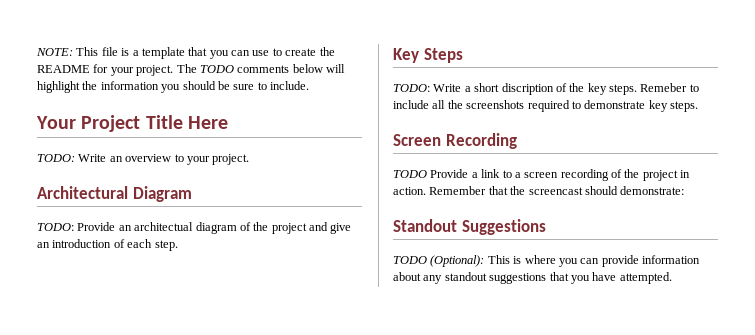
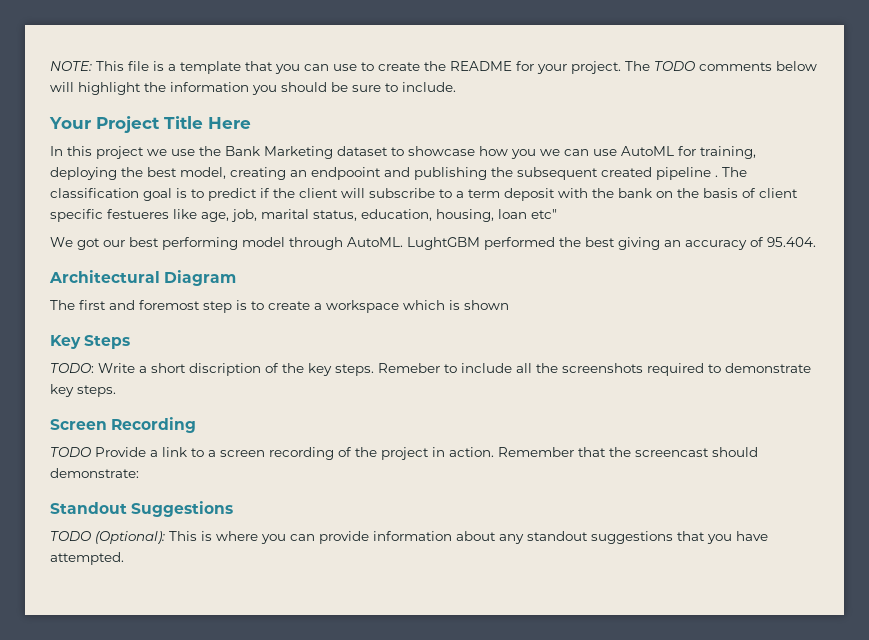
[37,154,250,165] [37,186,192,202] [37,222,352,234] [37,239,178,251] TODO: Write an overview to your project. // Architectural Diagram // TODO: Provide an architectual diagram of the project and give an introduction of each step. -> [50,146,756,159] [50,167,747,180] [50,188,798,201] [50,209,557,222] [50,237,816,250] [49,270,237,286] [50,300,509,313] In this project we use the Bank Marketing dataset to showcase how you we can use AutoML for training, deploying the best model, creating an endpooint and publishing the subsequent created pipeline . The classification goal is to predict if the client will subscribe to a term deposit with the bank on the basis of client specific festueres like age, job, marital status, education, housing, loan etc" // We got our best performing model through AutoML. LughtGBM performed the best giving an accuracy of 95.404. // Architectural Diagram // The first and foremost step is to create a workspace which is shown

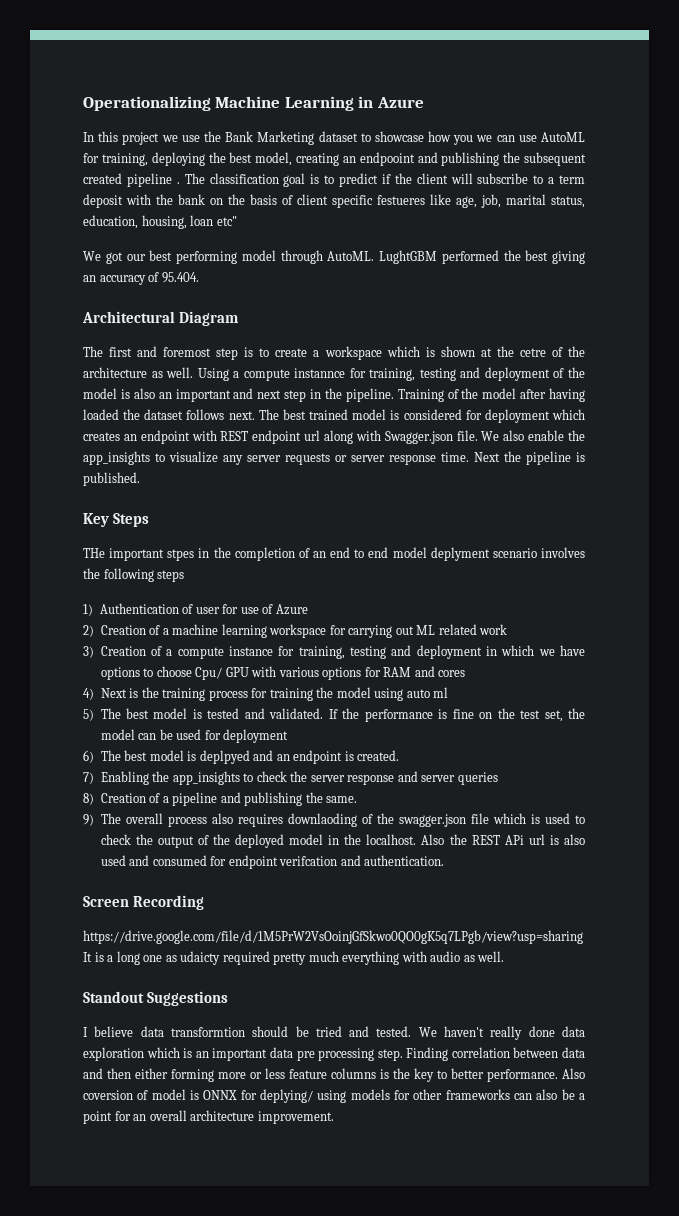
[50,61,817,74] [50,82,456,95] [49,116,251,133] NOTE: This file is a template that you can use to create the README for your project. The TODO comments below will highlight the information you should be sure to include. // Your Project Title Here -> [83,96,424,111] Operationalizing Machine Learning in Azure
[50,335,131,349] [50,363,811,376] [50,384,116,397] [50,417,197,433] [50,447,758,460] [50,468,139,478] [50,501,234,517] [50,531,768,544] [50,552,124,565] // Key Steps // TODO: Write a short discription of the key steps. Remeber to include all the screenshots required to demonstrate key steps. // Screen Recording // TODO Provide a link to a screen recording of the project in action. Remember that the screencast should demonstrate: // Standout Suggestions // TODO (Optional): This is where you can provide information about any standout suggestions that you have attempted. -> [480,346,585,357] [83,367,585,381] [83,388,585,402] [83,409,585,423] [83,430,585,444] [83,451,585,465] [83,472,140,486] [83,513,150,527] [83,547,586,561] [83,568,185,582] [83,603,308,616] [83,624,508,638] [83,645,586,659] [100,666,466,680] [83,687,449,701] [83,708,585,722] [100,729,289,743] [83,750,400,764] [83,771,498,785] [83,792,358,806] [83,813,586,827] [100,834,585,848] [100,855,445,869] [83,895,205,910] [83,930,583,944] [83,951,505,965] [83,991,229,1006] [83,1026,586,1040] [83,1047,585,1061] [83,1068,585,1082] [83,1089,585,1103] [83,1110,334,1124] at the cetre of the architecture as well. Using a compute instannce for training, testing and deployment of the model is also an important and next step in the pipeline. Training of the model after having loaded the dataset follows next. The best trained model is considered for deployment which creates an endpoint with REST endpoint url along with Swagger.json file. We also enable the app_insights to visualize any server requests or server response time. Next the pipeline is published. // Key Steps // THe important stpes in the completion of an end to end model deplyment scenario involves the following steps // 1) Authentication of user for use of Azure // 2) Creation of a machine learning workspace for carrying out ML related work // 3) Creation of a compute instance for training, testing and deployment in which we have options to choose Cpu/ GPU with various options for RAM and cores // 4) Next is the training process for training the model using auto ml // 5) The best model is tested and validated. If the performance is fine on the test set, the model can be used for deployment // 6) The best model is deplpyed and an endpoint is created. // 7) Enabling the app_insights to check the server response and server queries // 8) Creation of a pipeline and publishing the same. // 9) The overall process also requires downlaoding of the swagger.json file which is used to check the output of the deployed model in the localhost. Also the REST APi url is also used and consumed for endpoint verifcation and authentication. // Screen Recording // https://drive.google.com/file/d/1M5PrW2VsOoinjGfSkwo0QO0gK5q7LPgb/view?usp=sharing It is a long one as udaicty required pretty much everything with audio as well. // Standout Suggestions // I believe data transformtion should be tried and tested. We haven't really done data exploration which is an important data pre processing step. Finding correlation between data and then either forming more or less feature columns is the key to better performance. Also coversion of model is ONNX for deplying/ using models for other frameworks can also be a point for an overall architecture improvement.

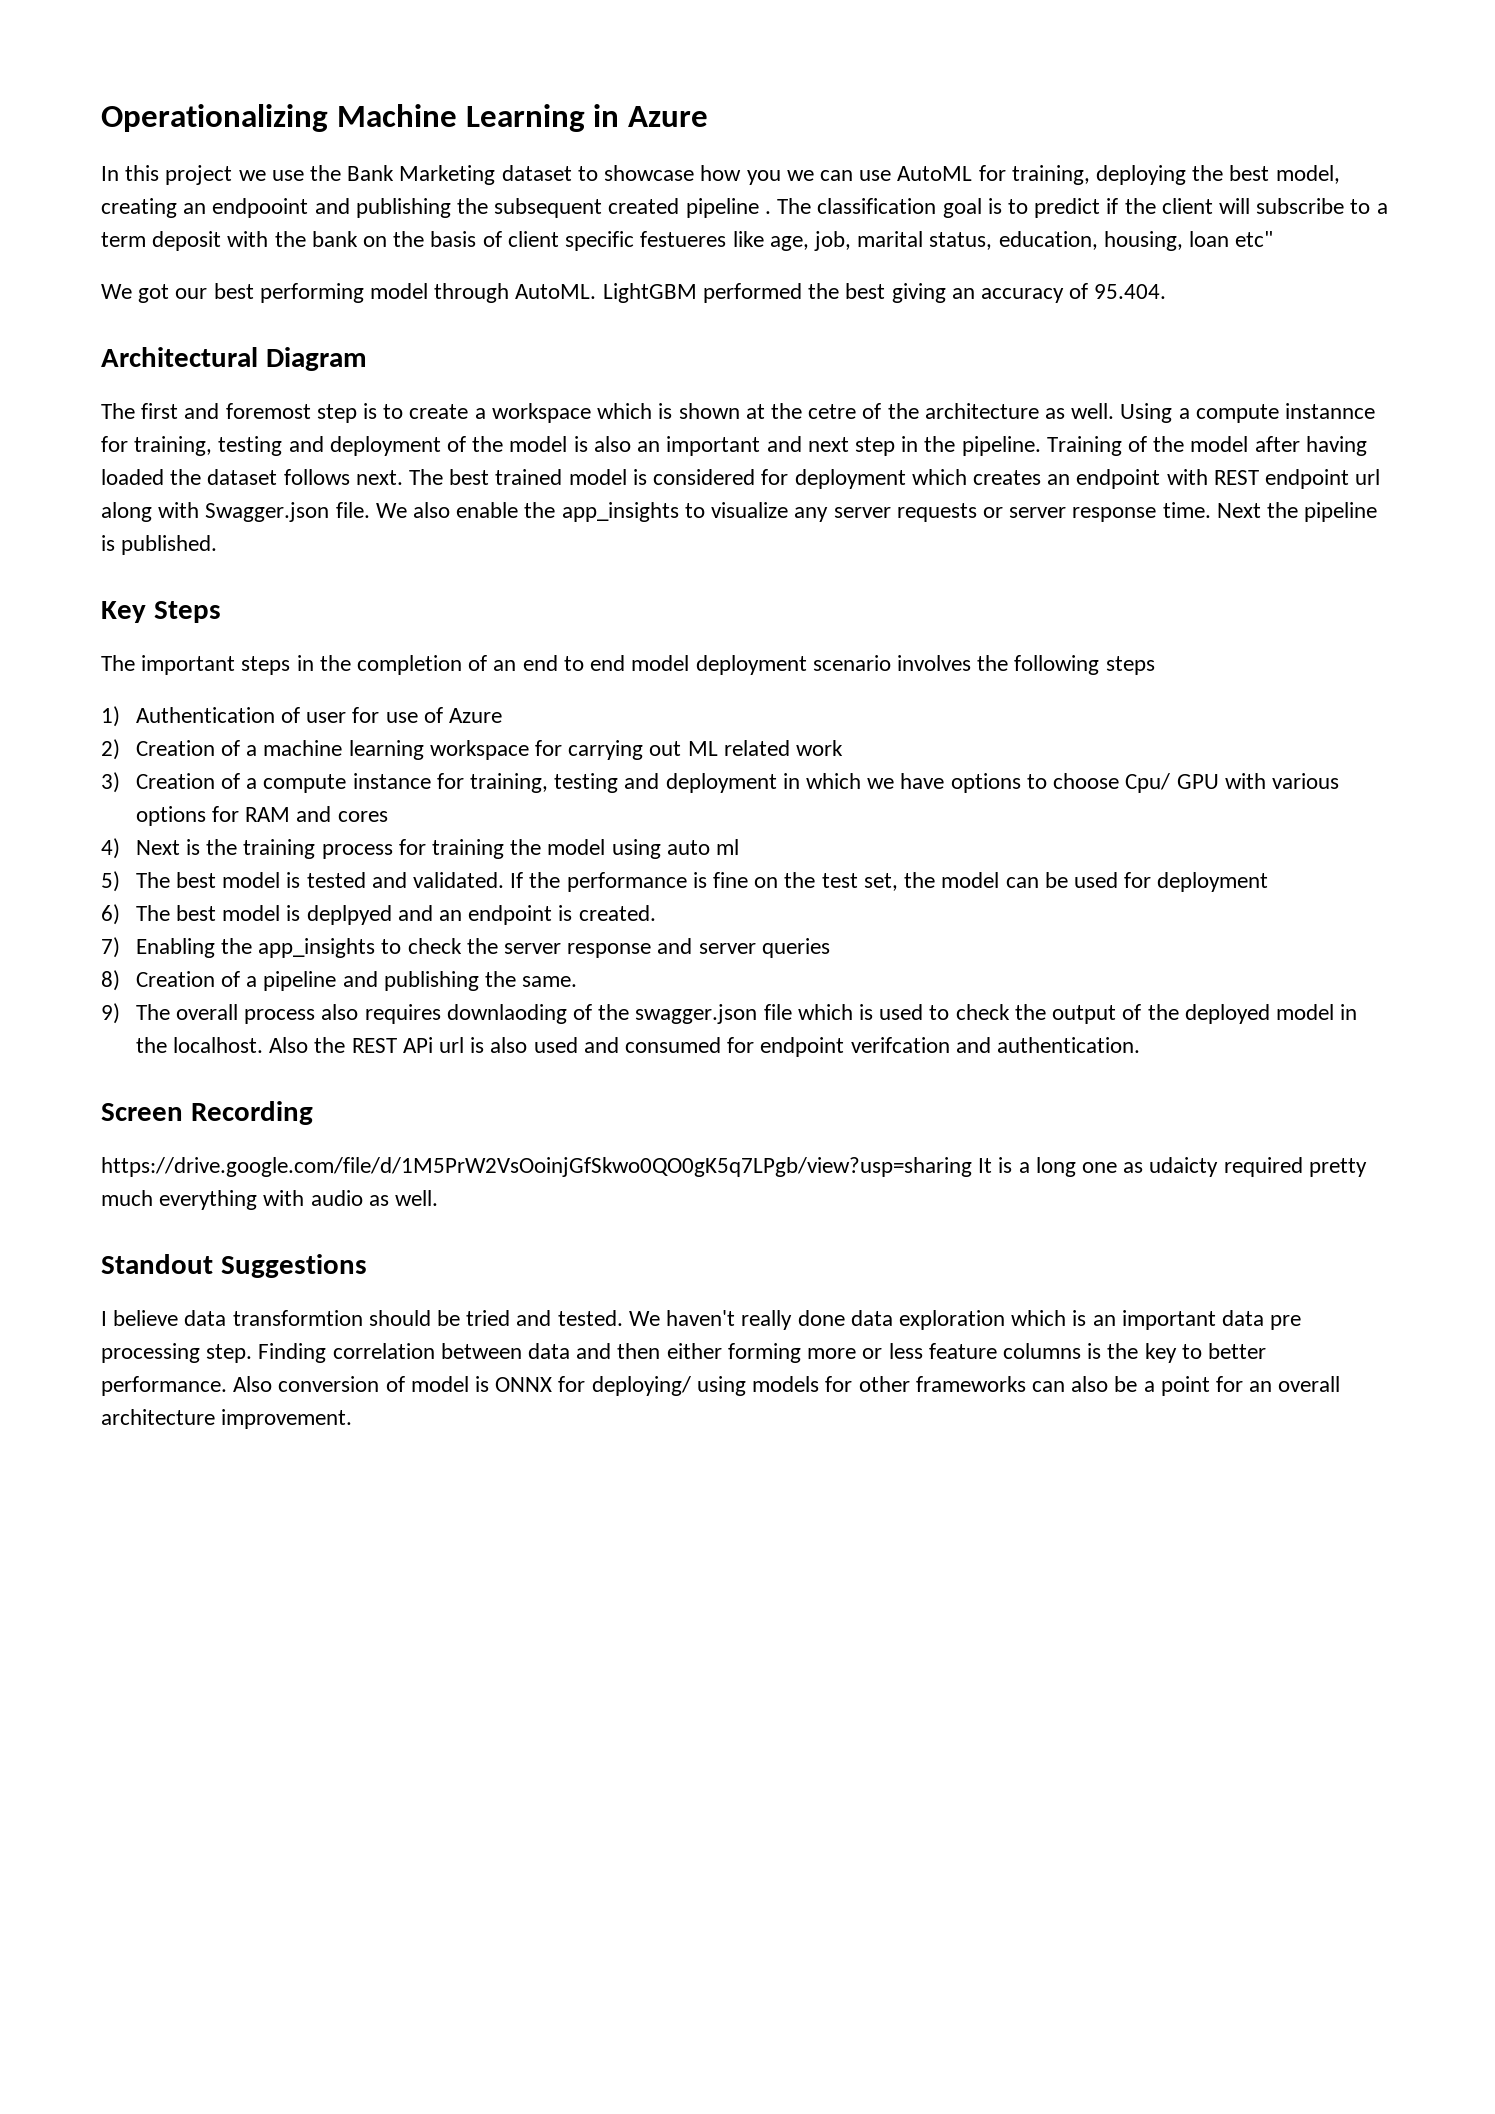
[379,250,437,264] LughtGBM -> [602,283,697,303] LightGBM
[83,548,195,561] THe important stpes -> [101,655,291,675] The important steps
[430,547,490,561] deplyment -> [695,655,807,675] deployment
[83,1090,133,1100] coversion -> [278,1376,380,1392] conversion
[260,1089,313,1103] deplying/ -> [591,1376,691,1396] deploying/

